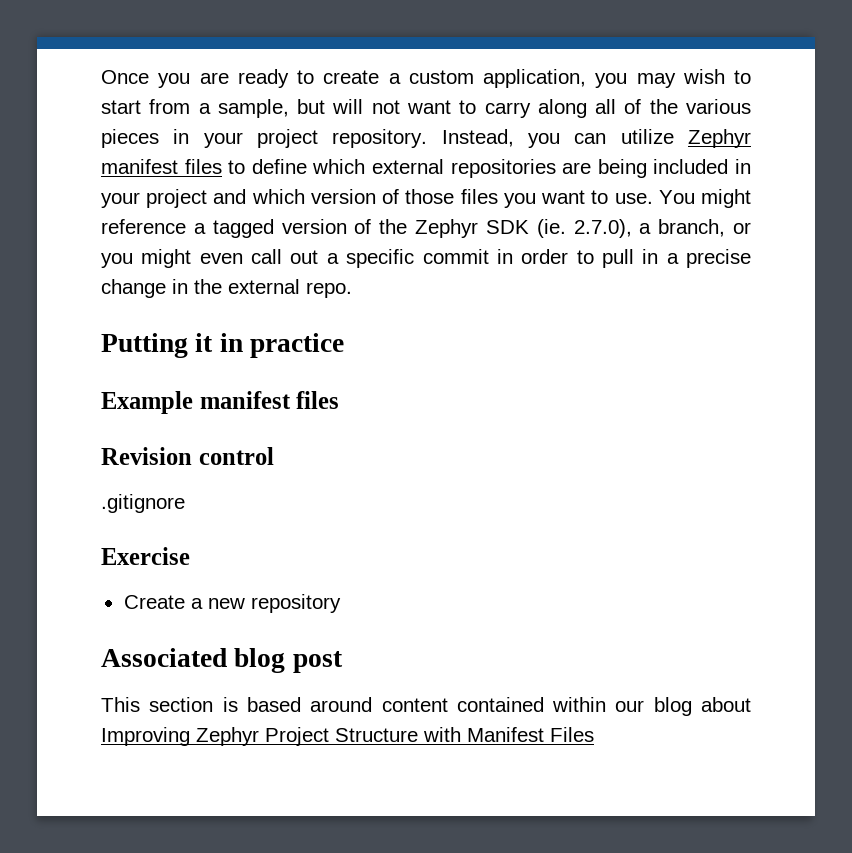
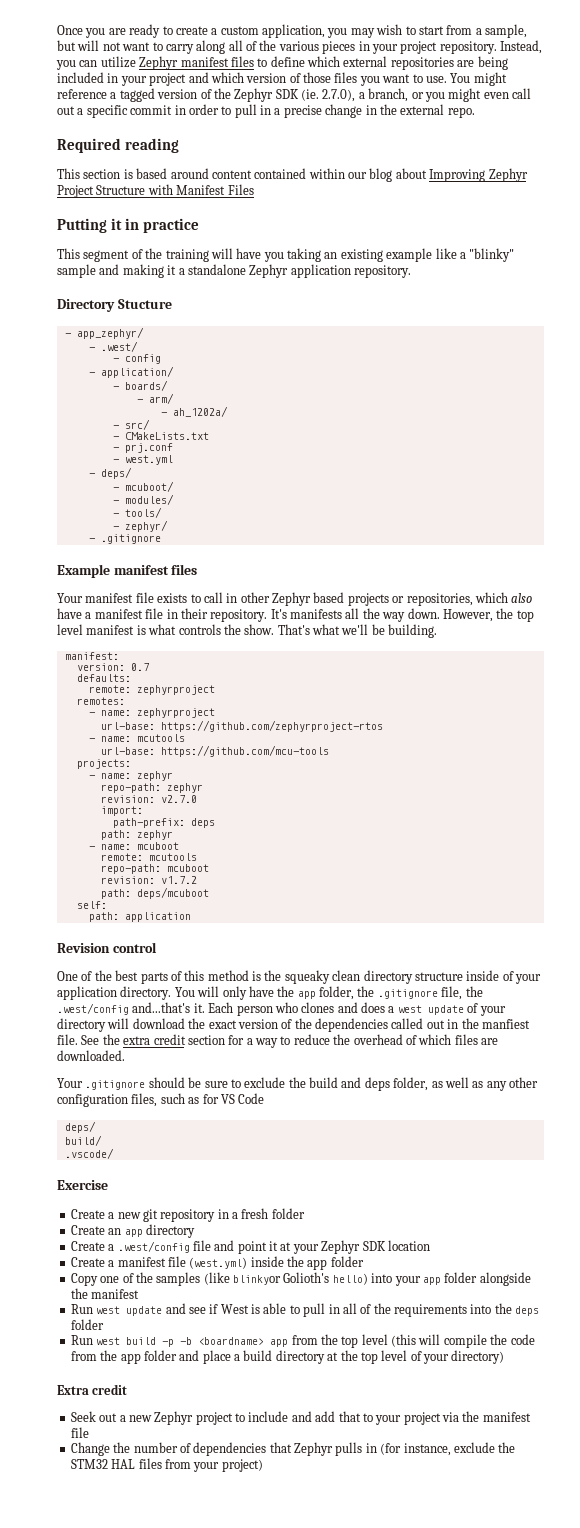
[101,333,345,358] [101,391,340,414] [101,447,274,465] [101,494,185,513] [101,547,190,565] [123,594,341,613] [101,648,343,673] Putting it in practice // Example manifest files // Revision control // .gitignore // Exercise // Create a new repository // Associated blog post -> [57,138,179,153] Required reading
(594, 734) none -> [57,218,199,233] [57,248,515,262] [57,264,411,278] [57,299,172,312] [64,327,144,339] [88,341,138,352] [112,354,161,364] [88,366,174,378] [112,380,168,391] [136,393,174,404] [160,406,228,417] [112,419,150,430] [112,432,209,440] [112,443,173,453] [112,455,173,465] [88,467,132,479] [112,481,174,492] [112,494,174,505] [112,507,162,518] [112,520,168,532] [88,534,161,544] [57,564,198,578] [57,592,533,606] [57,608,534,622] [57,624,438,638] [64,652,119,660] [76,663,149,671] [76,674,131,682] [88,685,215,695] [76,697,125,705] [88,708,215,718] [100,720,383,732] [88,734,185,742] [100,745,329,757] [76,759,131,769] [88,771,173,781] [100,783,203,793] [100,795,197,803] [100,806,143,816] [112,818,215,828] [100,830,173,840] [88,842,179,850] [100,853,197,861] [100,864,209,874] [100,876,197,884] [100,887,209,899] [76,901,107,909] [88,912,191,922] [57,942,157,953] [57,970,541,984] [57,986,483,1000] [57,1002,506,1016] [57,1018,530,1032] [57,1034,498,1048] [57,1050,125,1061] [57,1077,538,1091] [57,1093,265,1107] [64,1121,96,1133] [64,1135,102,1146] [64,1148,114,1159] [57,1180,108,1190] [70,1208,305,1222] [70,1224,195,1238] [70,1240,430,1254] [70,1256,364,1270] [70,1272,531,1286] [70,1288,140,1299] [70,1303,540,1317] [70,1319,104,1330] [70,1334,535,1348] [70,1350,505,1364] [57,1384,128,1395] [70,1411,531,1425] [70,1427,89,1438] [70,1442,516,1456] [70,1458,263,1472] // Putting it in practice // This segment of the training will have you taking an existing example like a "blinky" sample and making it a standalone Zephyr application repository. // Directory Stucture // - app_zephyr/ // - .west/ // - config // - application/ // - boards/ // - arm/ // - ah_1202a/ // - src/ // - CMakeLists.txt // - prj.conf // - west.yml // - deps/ // - mcuboot/ // - modules/ // - tools/ // - zephyr/ // - .gitignore // Example manifest files // Your manifest file exists to call in other Zephyr based projects or repositories, which also have a manifest file in their repository. It's manifests all the way down. However, the top level manifest is what controls the show. That's what we'll be building. // manifest: // version: 0.7 // defaults: // remote: zephyrproject // remotes: // - name: zephyrproject // url-base: https://github.com/zephyrproject-rtos // - name: mcutools // url-base: https://github.com/mcu-tools // projects: // - name: zephyr // repo-path: zephyr // revision: v2.7.0 // import: // path-prefix: deps // path: zephyr // - name: mcuboot // remote: mcutools // repo-path: mcuboot // revision: v1.7.2 // path: deps/mcuboot // self: // path: application // Revision control // One of the best parts of this method is the squeaky clean directory structure inside of your application directory. You will only have the app folder, the .gitignore file, the .west/config and...that's it. Each person who clones and does a west update of your directory will download the exact version of the dependencies called out in the manfiest file. See the extra credit section for a way to reduce the overhead of which files are downloaded. // Your .gitignore should be sure to exclude the build and deps folder, as well as any other configuration files, such as for VS Code // deps/ // build/ // .vscode/ // Exercise // Create a new git repository in a fresh folder // Create an app directory // Create a .west/config file and point it at your Zephyr SDK location // Create a manifest file (west.yml) inside the app folder // Copy one of the samples (like blinkyor Golioth's hello) into your app folder alongside the manifest // Run west update and see if West is able to pull in all of the requirements into the deps folder // Run west build -p -b <boardname> app from the top level (this will compile the code from the app folder and place a build directory at the top level of your directory) // Extra credit // Seek out a new Zephyr project to include and add that to your project via the manifest file // Change the number of dependencies that Zephyr pulls in (for instance, exclude the STM32 HAL files from your project)

